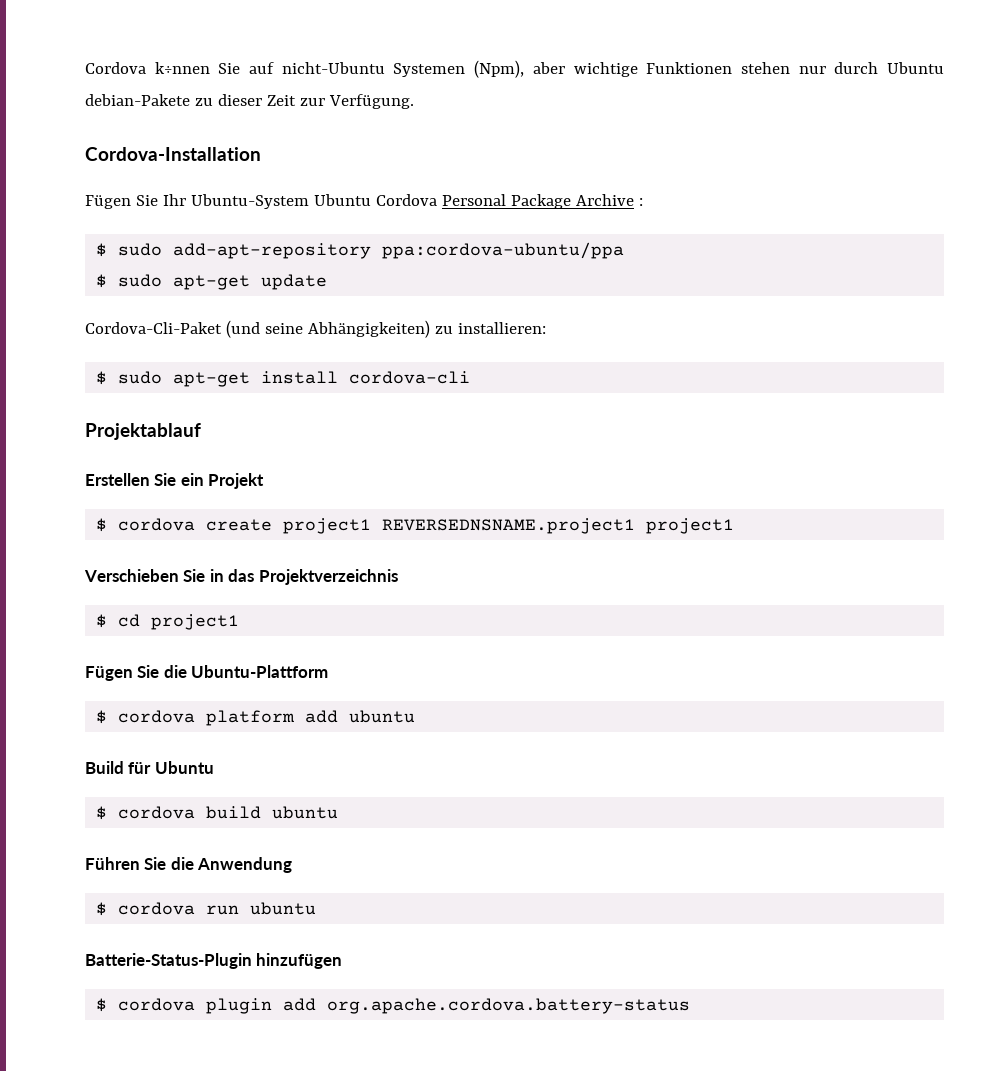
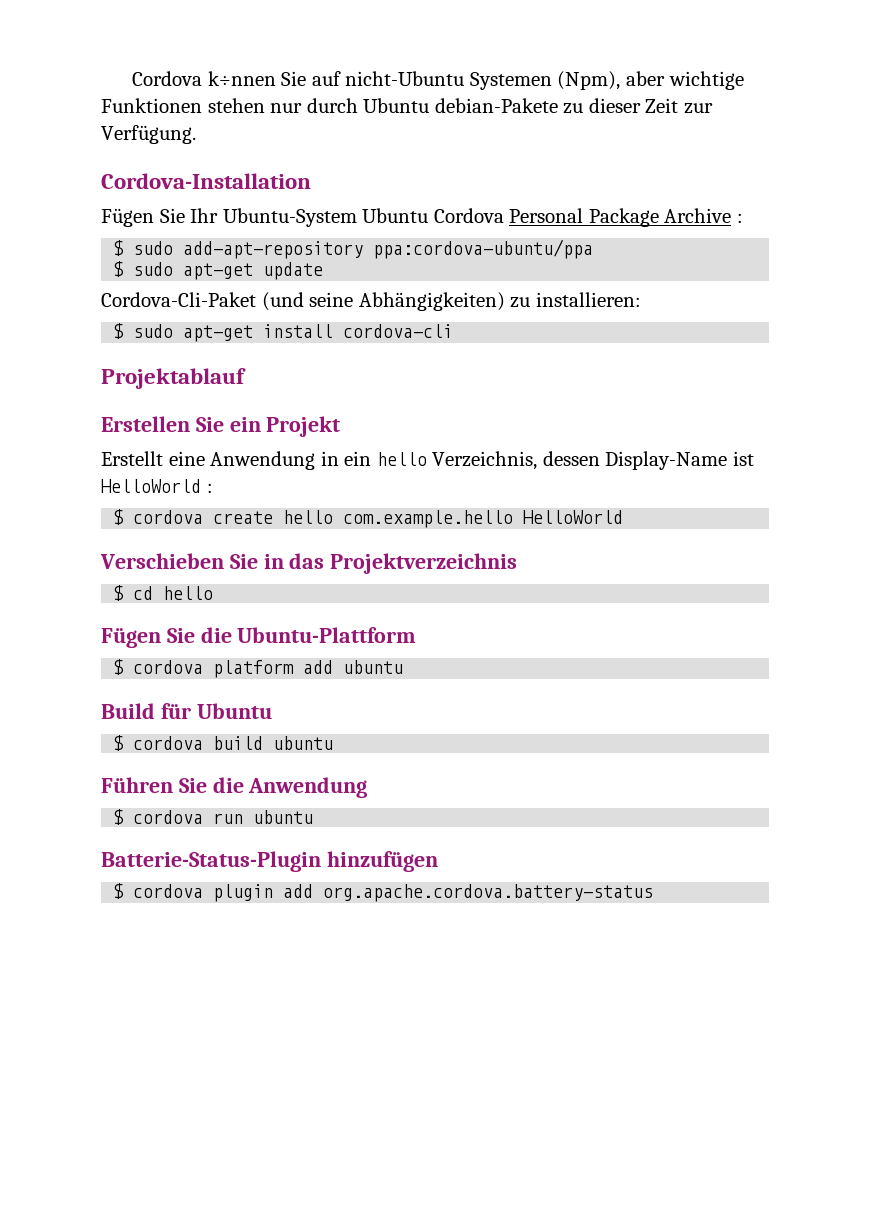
(265, 481) none -> [101,451,754,470] [101,479,213,493] // Erstellt eine Anwendung in ein hello Verzeichnis, dessen Display-Name ist HelloWorld :
[283,518,735,534] project1 REVERSEDNSNAME.project1 project1 -> [283,510,624,528] hello com.example.hello HelloWorld
[151,614,240,630] project1 -> [163,586,214,600] hello

